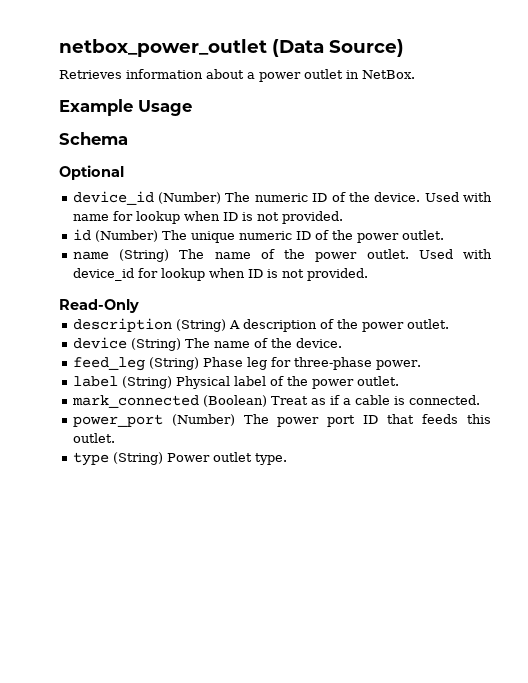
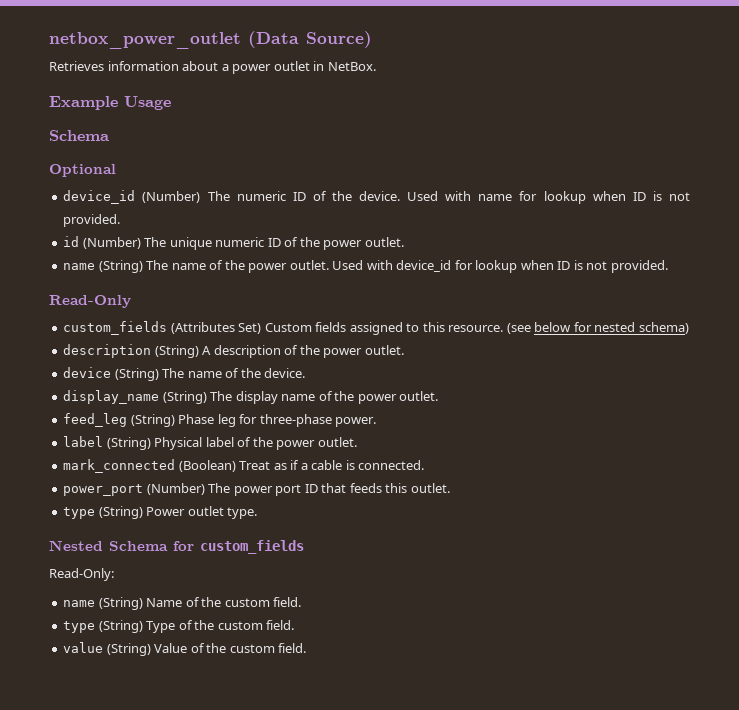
(139, 306) none -> [63,321,689,335] // custom_fields (Attributes Set) Custom fields assigned to this resource. (see below for nested schema)
(342, 343) none -> [63,390,439,404] // display_name (String) The display name of the power outlet.
(287, 459) none -> [49,540,304,554] [49,568,114,581] [63,597,302,610] [63,620,295,633] [63,642,307,656] // Nested Schema for custom_fields // Read-Only: // name (String) Name of the custom field. // type (String) Type of the custom field. // value (String) Value of the custom field.

